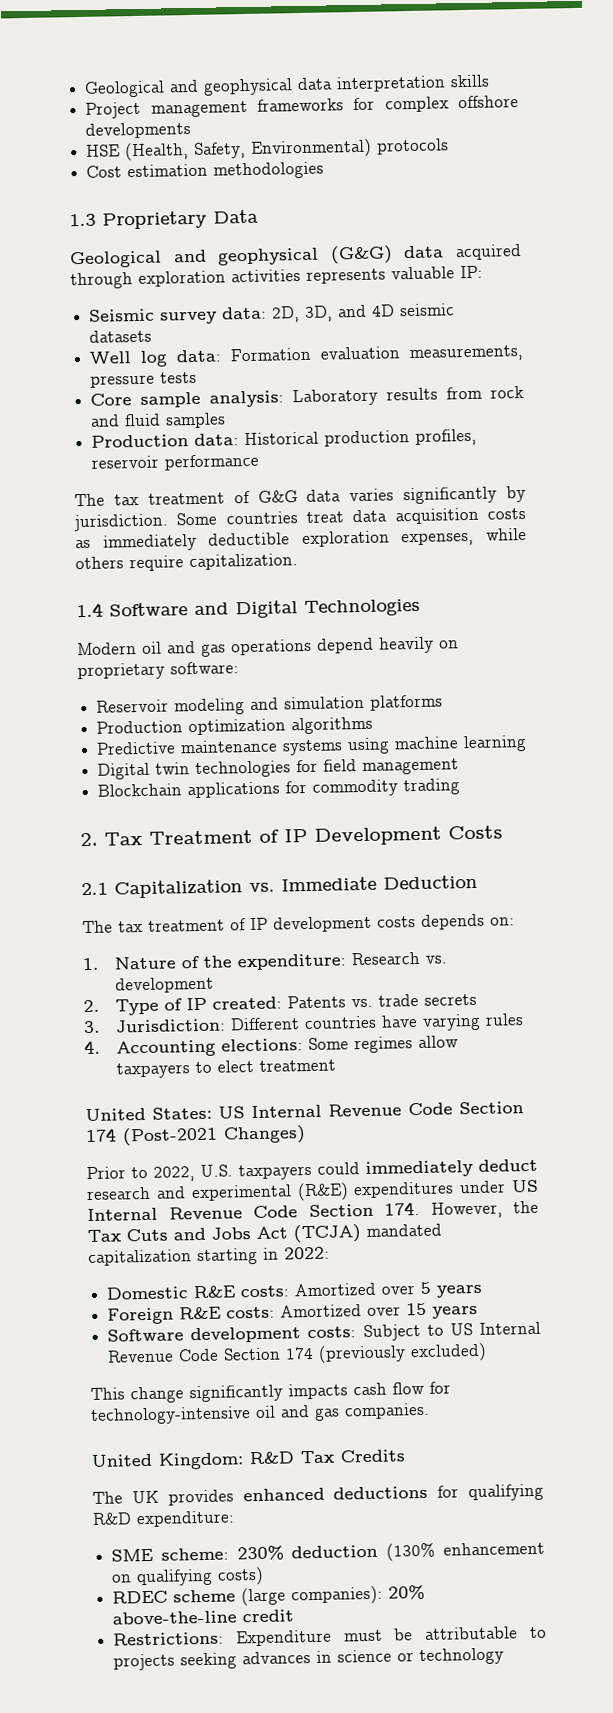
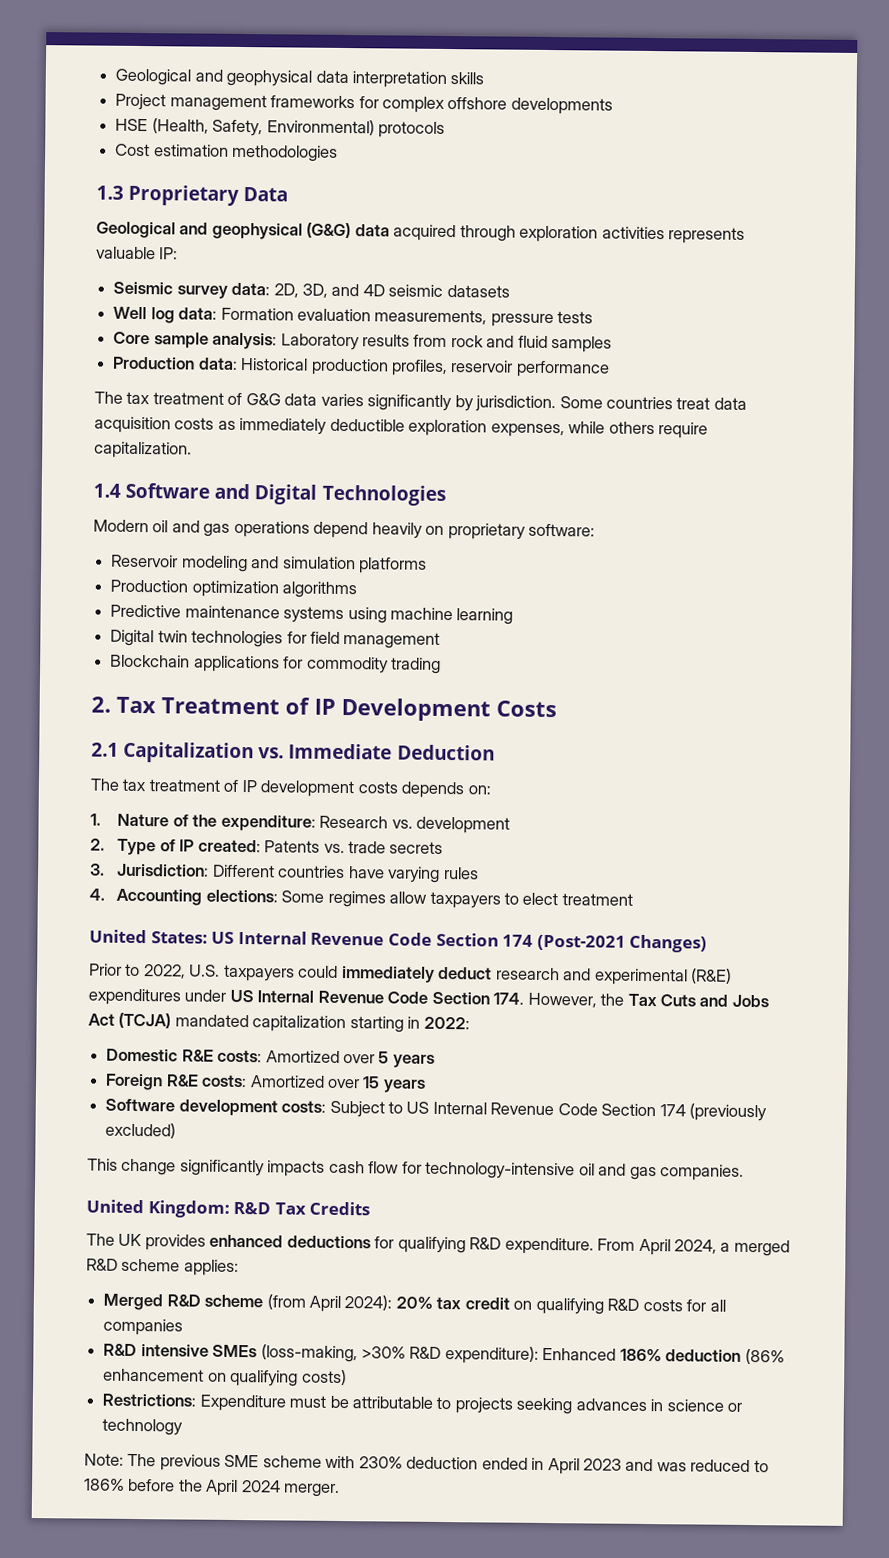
[136,1510,235,1528] [111,1541,545,1562] [112,1566,265,1587] [112,1584,426,1607] [112,1609,295,1625] expenditure: // SME scheme: 230% deduction (130% enhancement on qualifying costs) // RDEC scheme (large companies): 20% above-the-line credit -> [504,1237,790,1257] [86,1258,239,1277] [103,1293,726,1315] [103,1318,184,1336] [103,1343,785,1365] [103,1368,347,1387] expenditure. From April 2024, a merged R&D scheme applies: // Merged R&D scheme (from April 2024): 20% tax credit on qualifying R&D costs for all companies // R&D intensive SMEs (loss-making, >30% R&D expenditure): Enhanced 186% deduction (86% enhancement on qualifying costs)
(505, 1656) none -> [84,1453,769,1475] [84,1478,341,1498] // Note: The previous SME scheme with 230% deduction ended in April 2023 and was reduced to 186% before the April 2024 merger.

